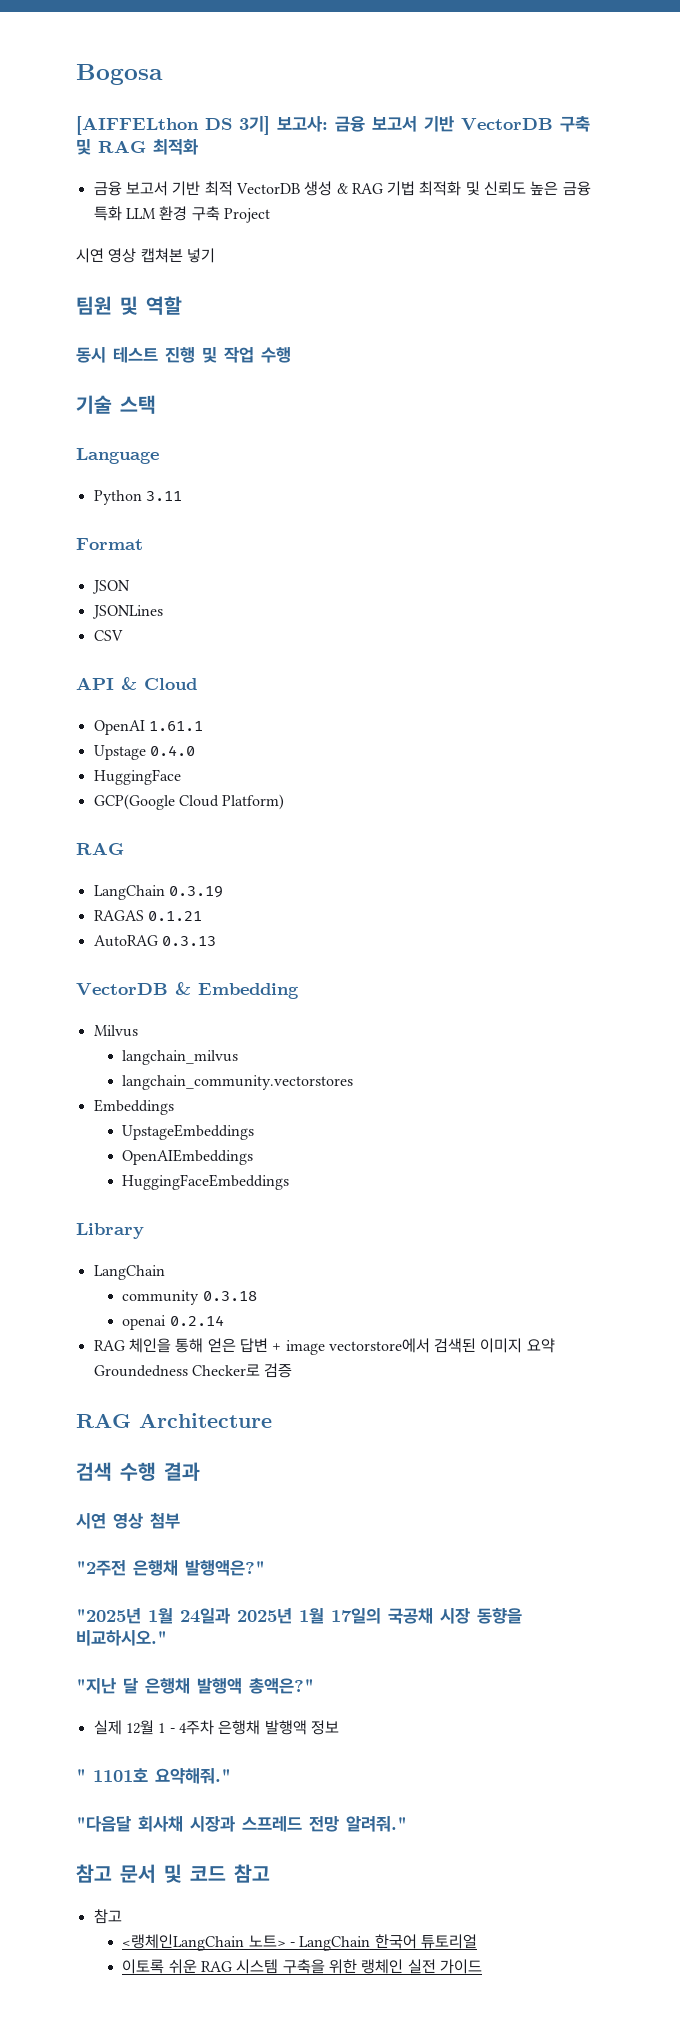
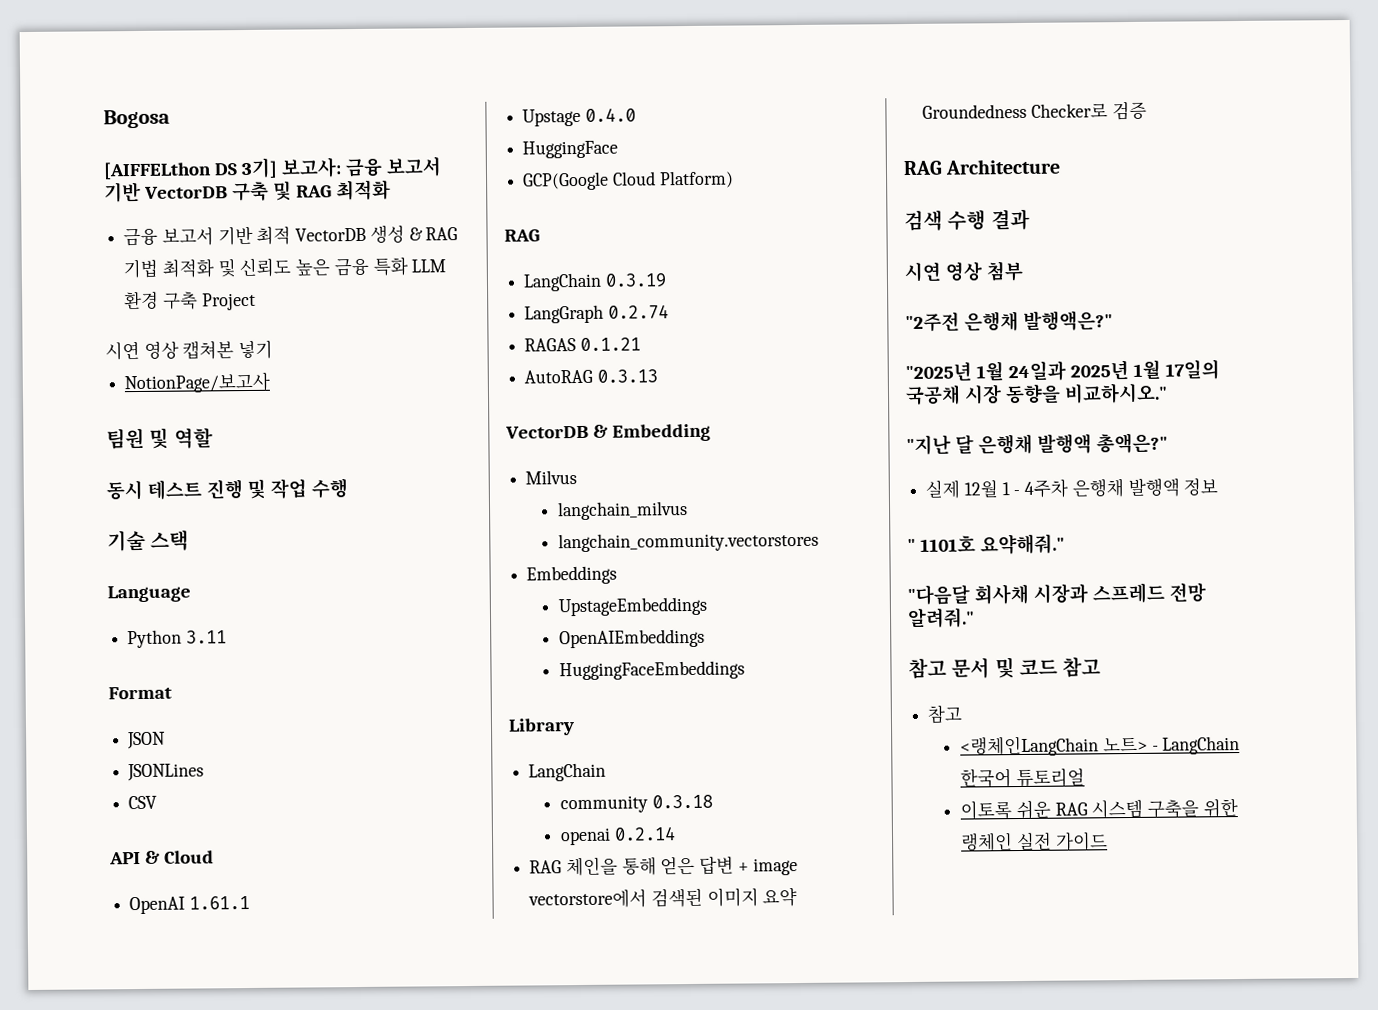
(215, 255) none -> [124,371,271,394] // NotionPage/보고사
(223, 892) none -> [524,304,669,324] // LangGraph 0.2.74

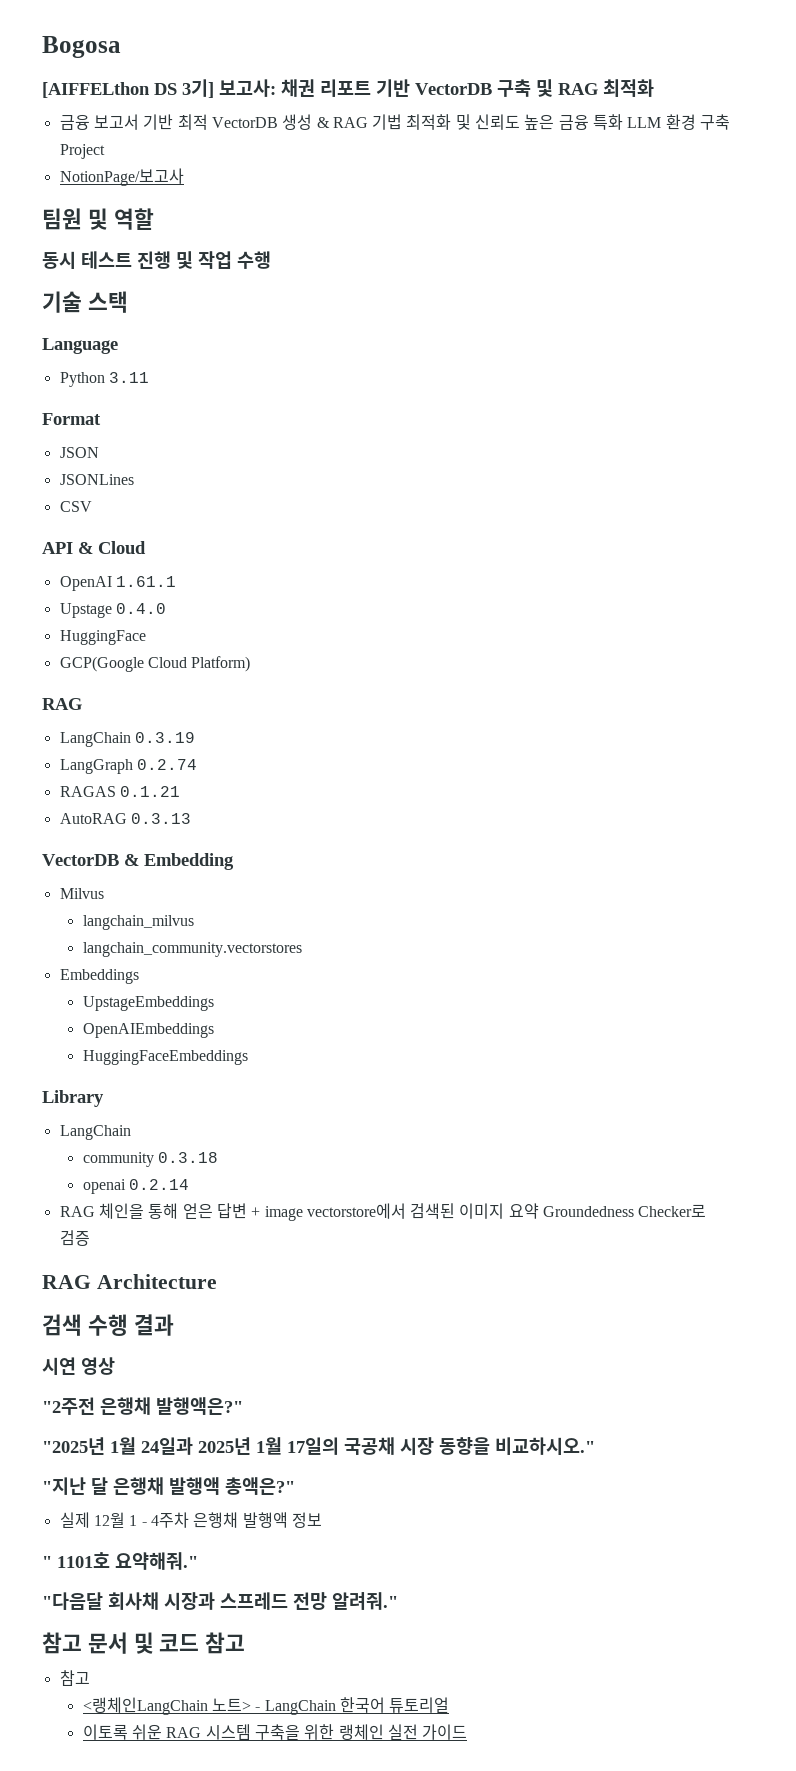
[344,156,442,178] 금융 보고서 -> [281,79,371,97] 채권 리포트
[105,340,274,360] // 시연 영상 캡쳐본 넣기 -> (105, 151) none
[985,260,1023,282] 첨부 -> (115, 1366) none

